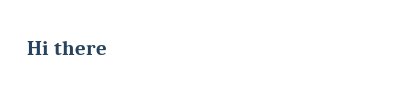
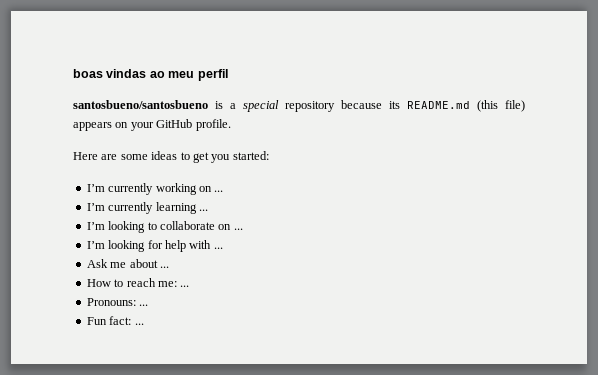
[27,40,107,55] Hi there -> [73,69,228,81] [73,100,525,112] [73,119,231,131] [73,151,269,163] [86,183,224,195] [86,202,208,214] [86,221,243,233] [86,240,223,252] [86,259,169,268] [86,278,190,287] [86,298,149,306] [86,316,144,325] boas vindas ao meu perfil // santosbueno/santosbueno is a special repository because its README.md (this file) appears on your GitHub profile. // Here are some ideas to get you started: // I’m currently working on ... // I’m currently learning ... // I’m looking to collaborate on ... // I’m looking for help with ... // Ask me about ... // How to reach me: ... // Pronouns: ... // Fun fact: ...

